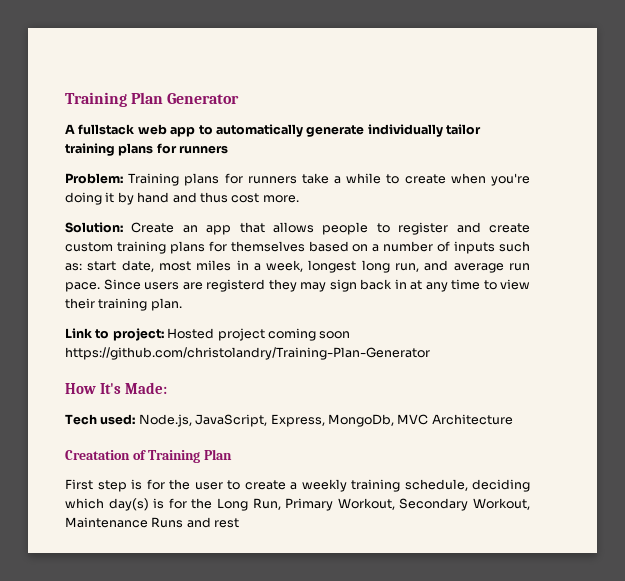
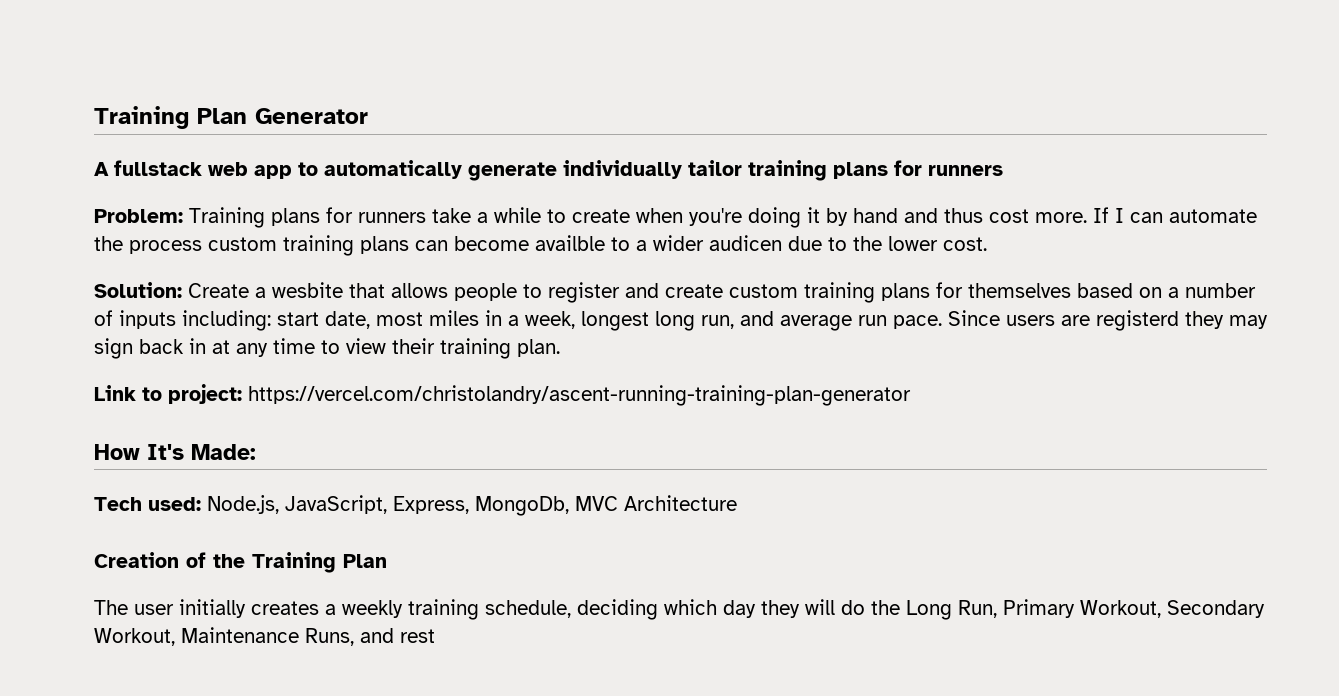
(299, 199) none -> [1093,207,1257,223] [94,235,987,256] If I can automate the process custom training plans can become availble to a wider audicen due to the lower cost.
[182,225,232,235] an app -> [255,282,343,298] a wesbite
[499,241,531,252] [65,263,82,271] such as: -> [182,310,271,331] including:
[167,328,351,341] [65,347,430,360] Hosted project coming soon https://github.com/christolandry/Training-Plan-Generator -> [248,385,911,406] https://vercel.com/christolandry/ascent-running-training-plan-generator
[65,450,146,460] Creatation of -> [94,552,245,568] Creation of the
[65,479,286,492] First step is for the user to create -> [94,599,319,618] The user initially creates
[108,498,187,511] day(s) is for -> [723,599,865,618] day they will do
[151,517,184,528] Runs -> [305,628,354,646] Runs,

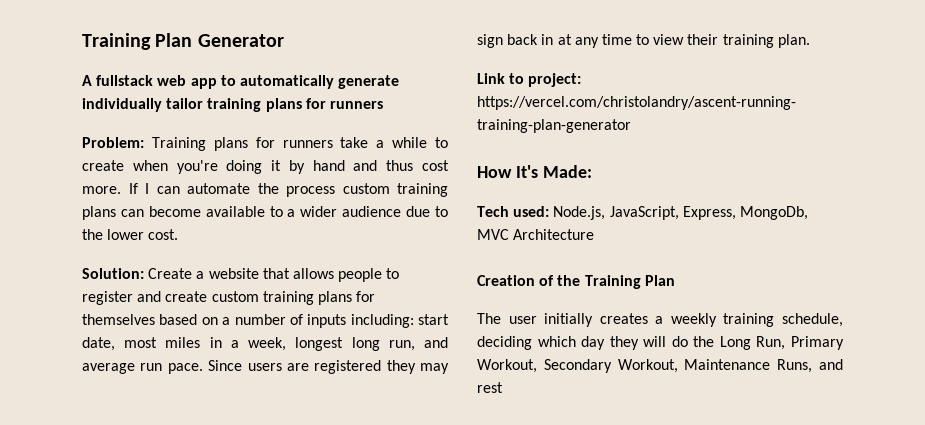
[535,235,605,251] availble -> [205,206,265,217] available
[709,235,782,251] audicen -> [342,206,402,217] audience
[272,282,343,298] wesbite -> [208,268,259,279] website
[1096,310,1179,331] registerd -> [314,360,382,374] registered

